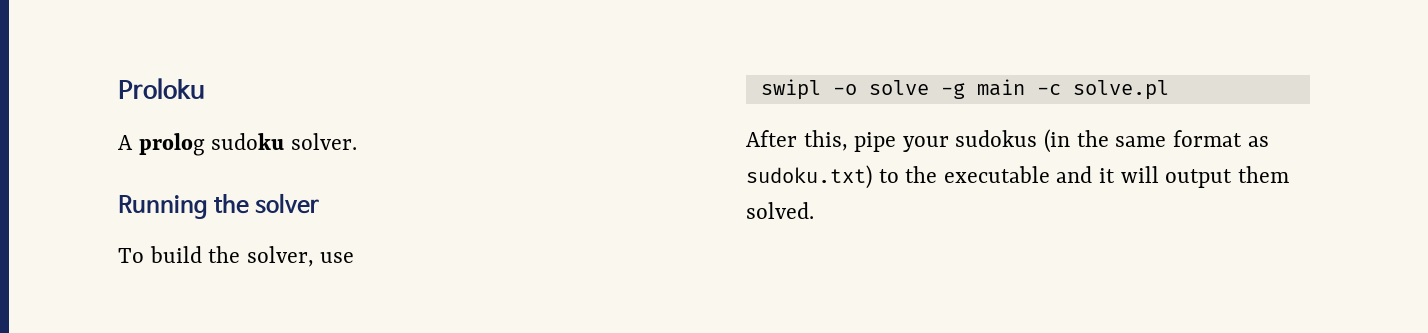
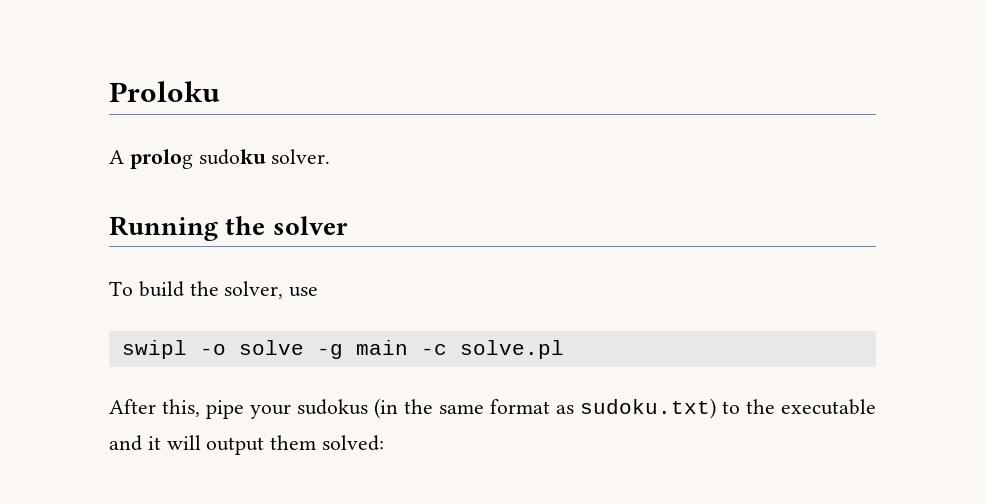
[746,202,814,219] solved. -> [322,435,385,451] solved:

